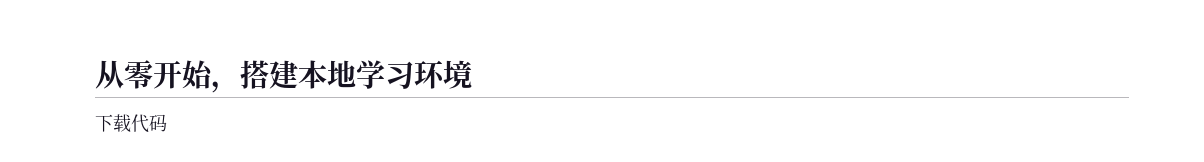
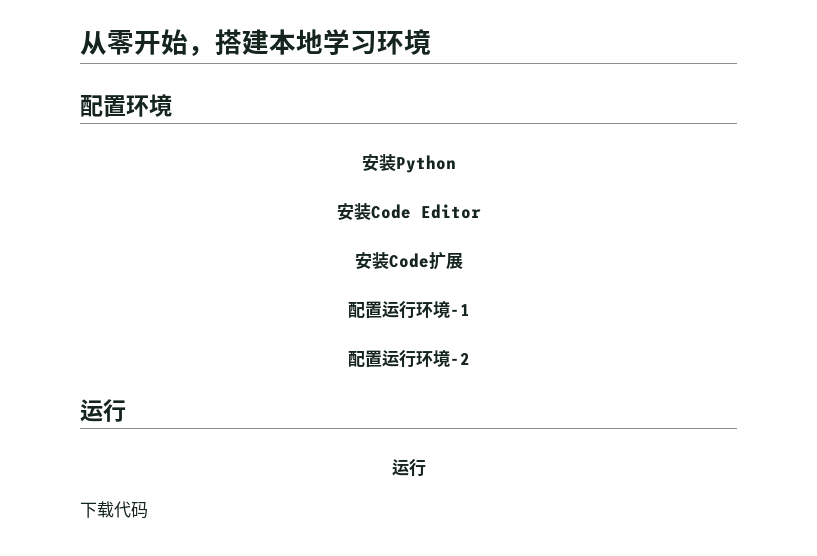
(472, 74) none -> [80,94,172,117] [361,154,456,173] [336,203,481,220] [354,252,463,270] [347,301,470,319] [347,350,470,368] [80,399,126,422] [391,459,426,477] // 配置环境 // 安装Python // 安装Code Editor // 安装Code扩展 // 配置运行环境-1 // 配置运行环境-2 // 运行 // 运行

